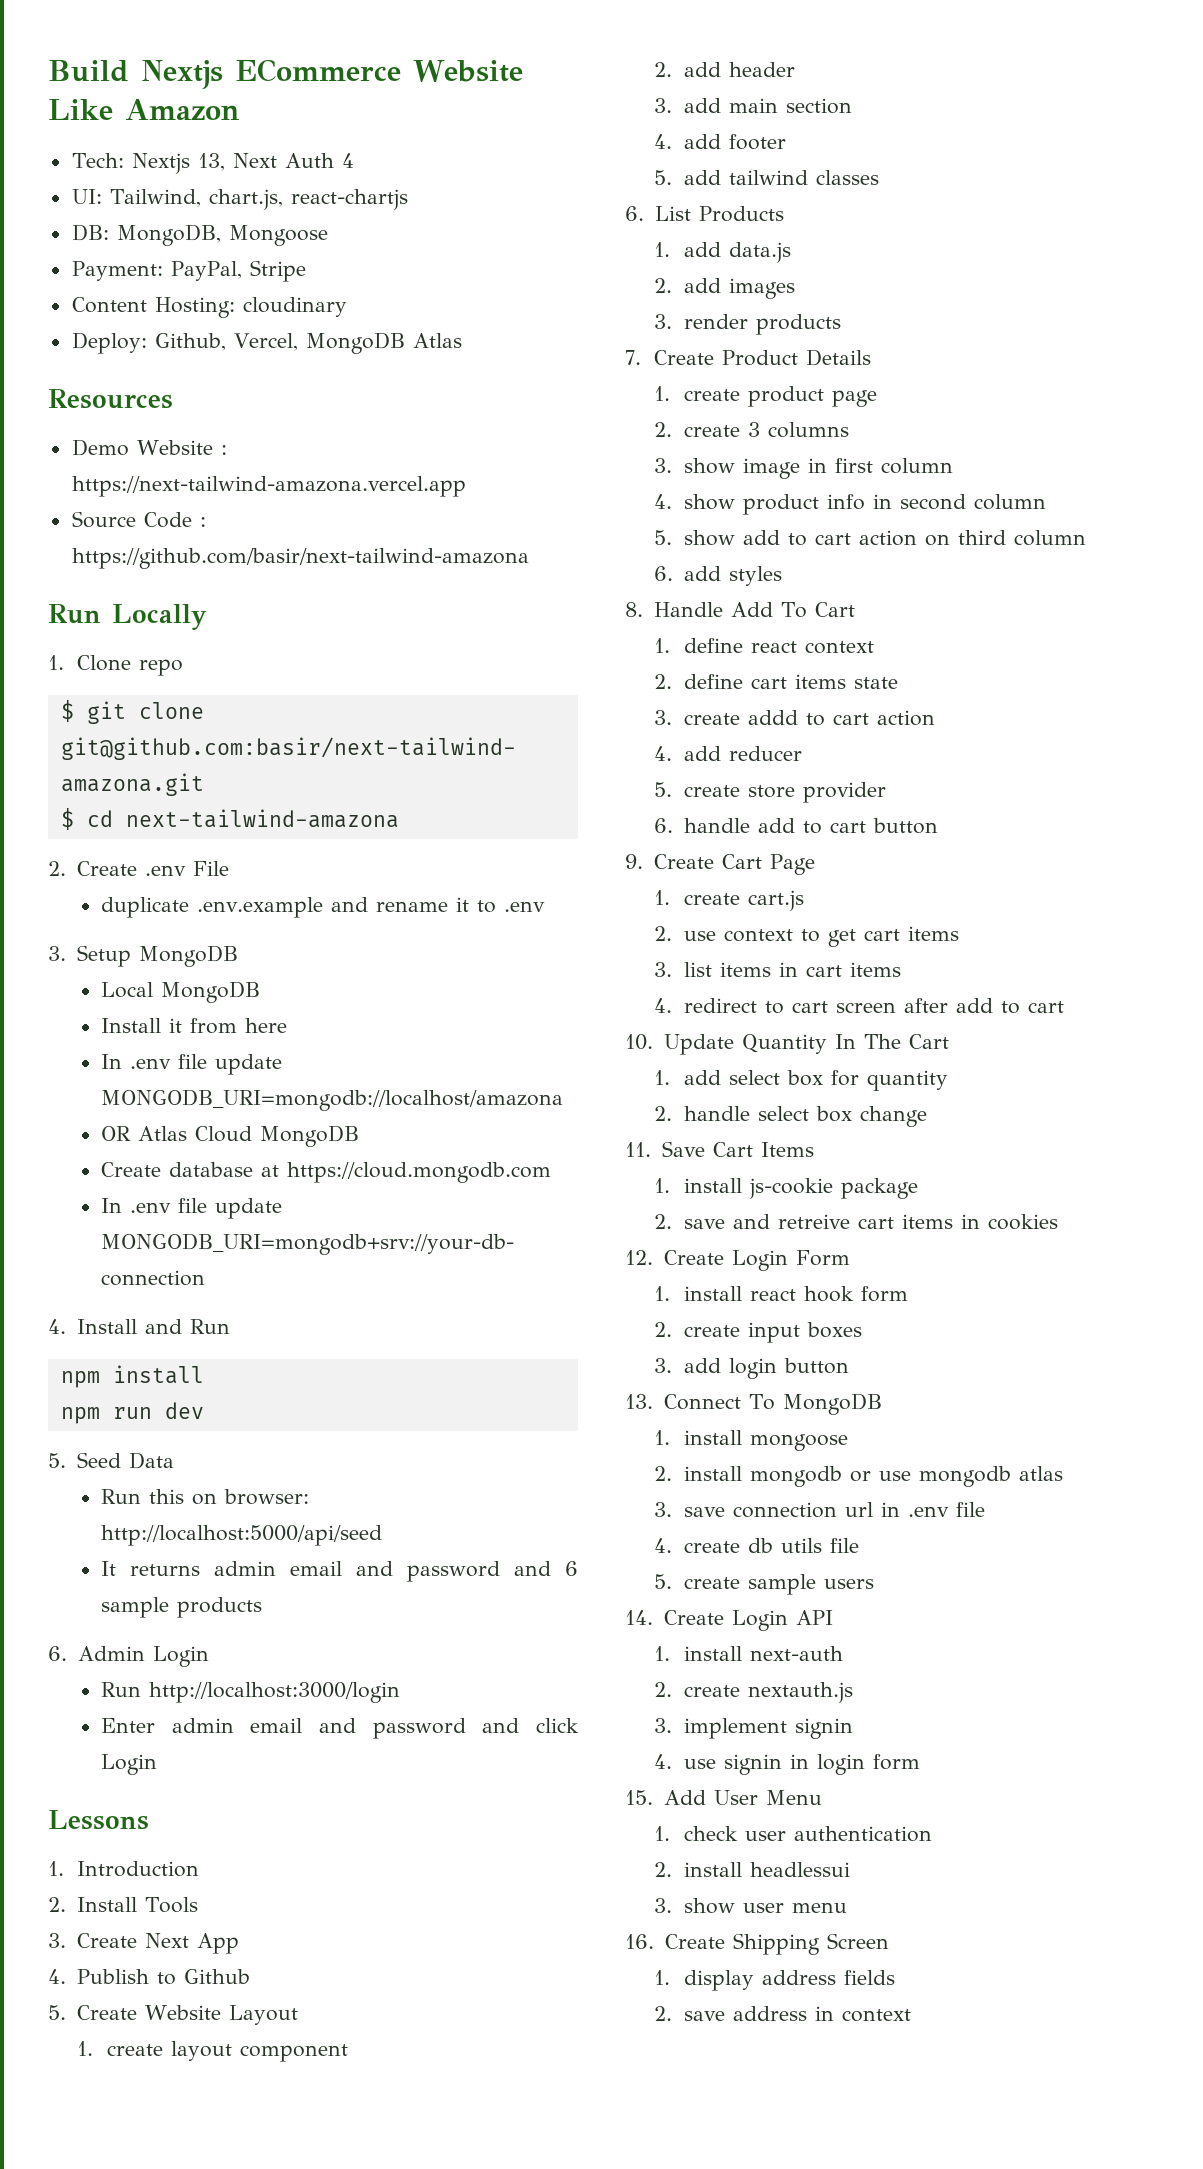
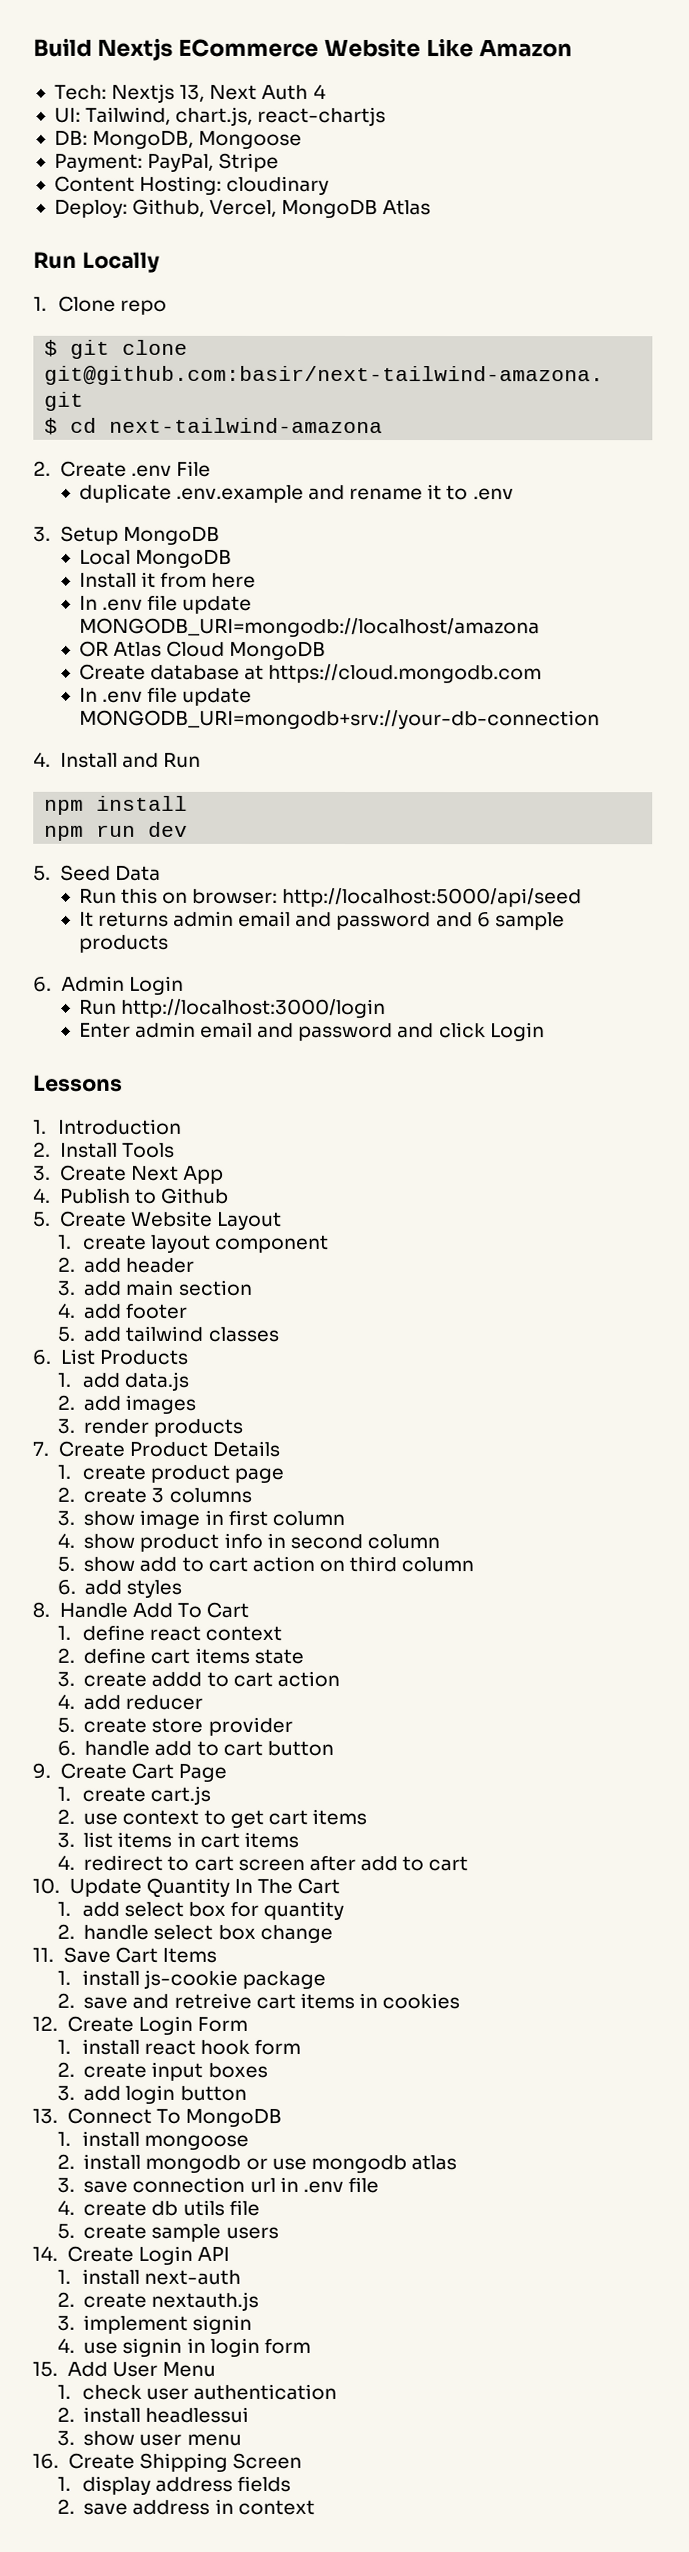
[48,389,173,409] [71,439,227,456] [71,476,466,497] [71,511,206,528] [71,548,529,569] // Resources // Demo Website : https://next-tailwind-amazona.vercel.app // Source Code : https://github.com/basir/next-tailwind-amazona -> (432, 208) none

